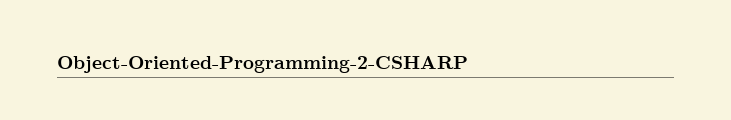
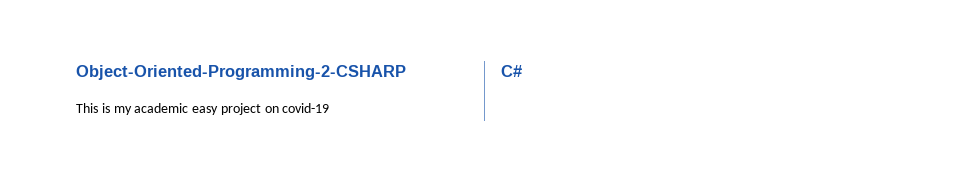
(468, 64) none -> [76,103,330,115] [501,65,522,77] // This is my academic easy project on covid-19 // C#

